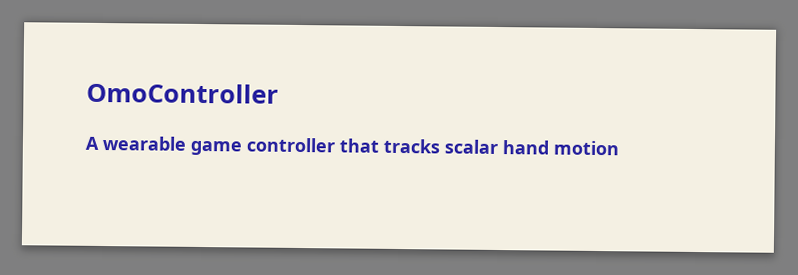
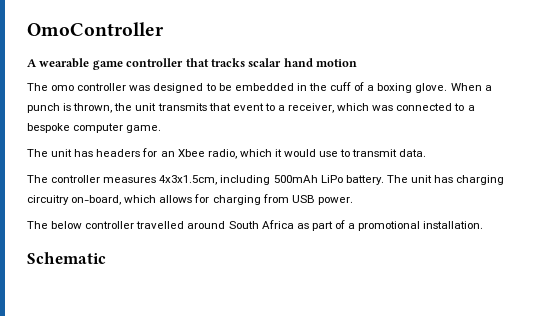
(619, 148) none -> [27,82,492,93] [27,103,475,113] [27,123,162,133] [27,148,427,159] [27,175,505,185] [27,194,353,205] [27,220,484,231] [27,252,106,264] // The omo controller was designed to be embedded in the cuff of a boxing glove. When a punch is thrown, the unit transmits that event to a receiver, which was connected to a bespoke computer game. // The unit has headers for an Xbee radio, which it would use to transmit data. // The controller measures 4x3x1.5cm, including 500mAh LiPo battery. The unit has charging circuitry on-board, which allows for charging from USB power. // The below controller travelled around South Africa as part of a promotional installation. // Schematic

